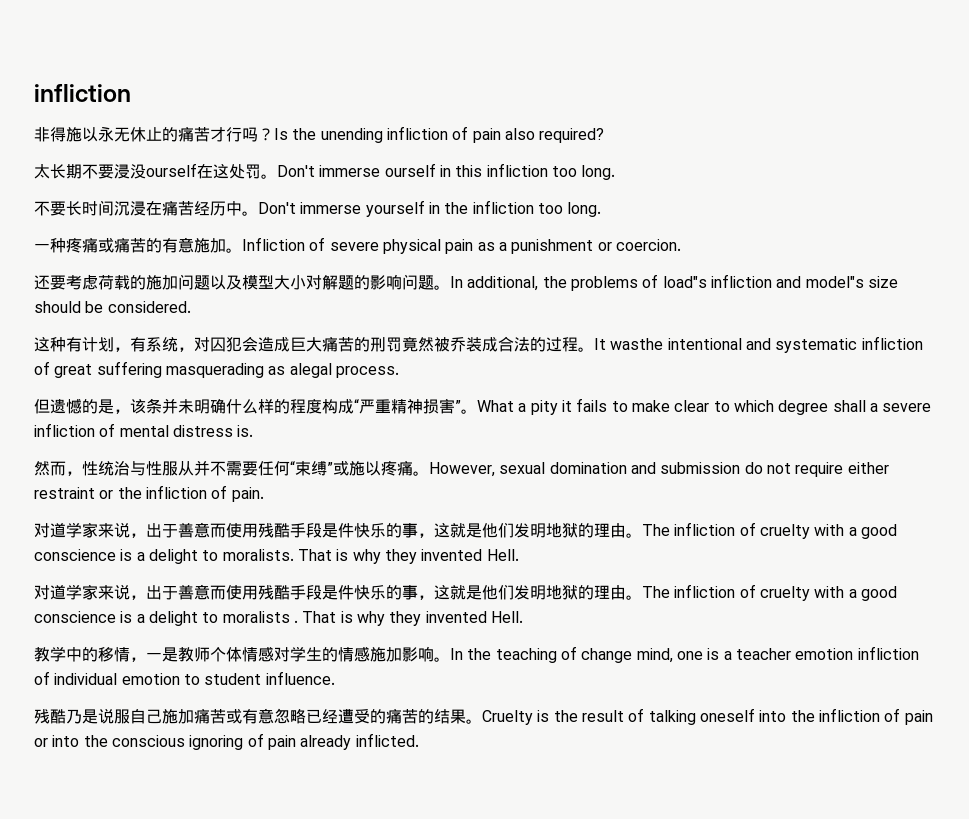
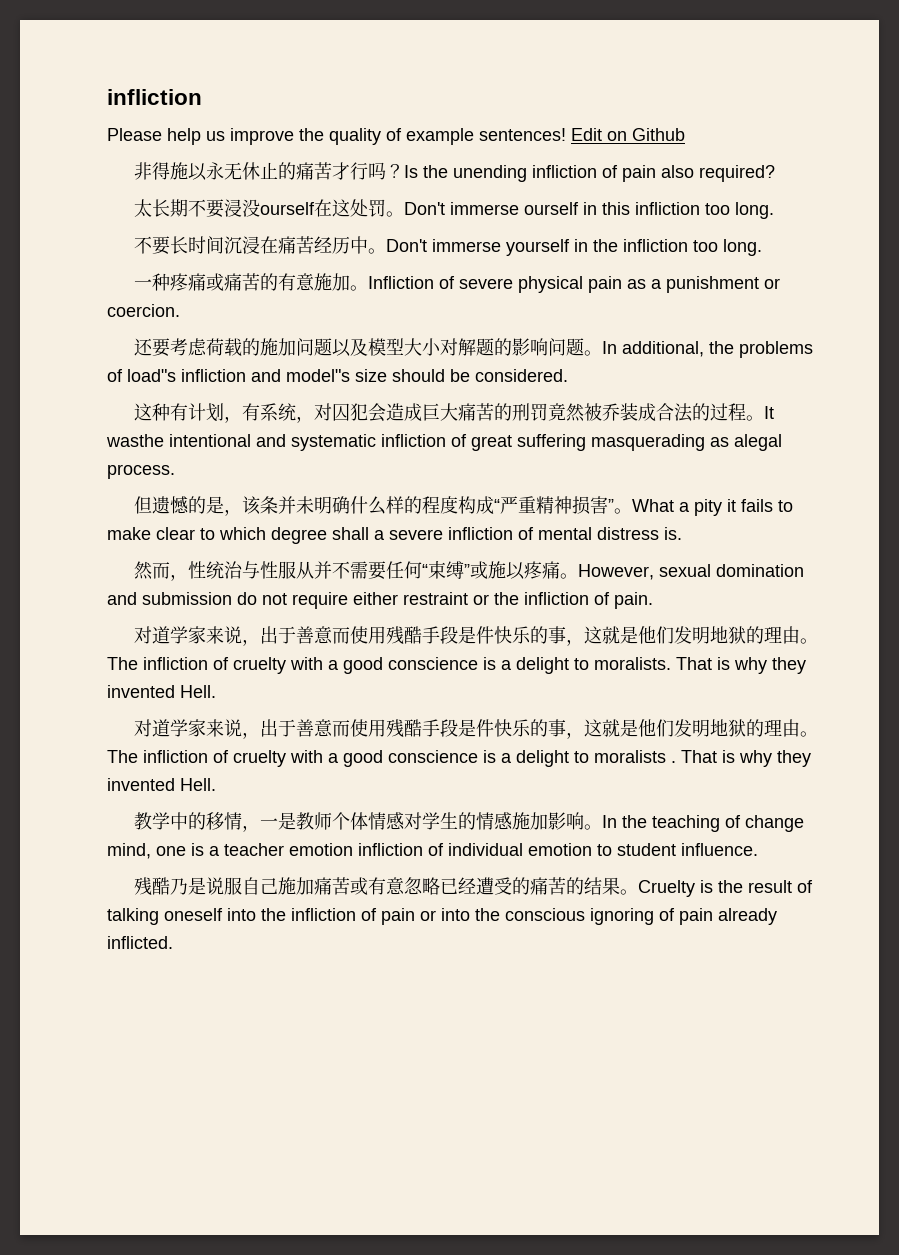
[34,84,131,102] infliction -> [107,89,202,105] [107,128,685,145] infliction // Please help us improve the quality of example sentences! Edit on Github

